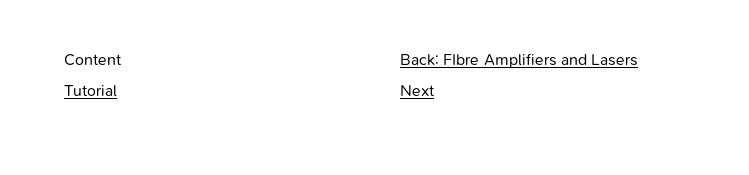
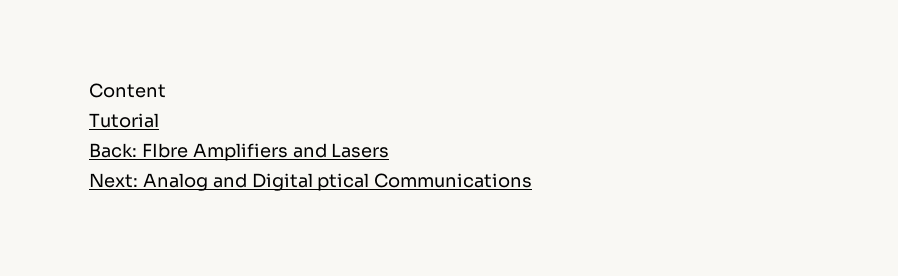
[400,85,435,96] Next -> [89,173,533,191] Next: Analog and Digital ptical Communications

